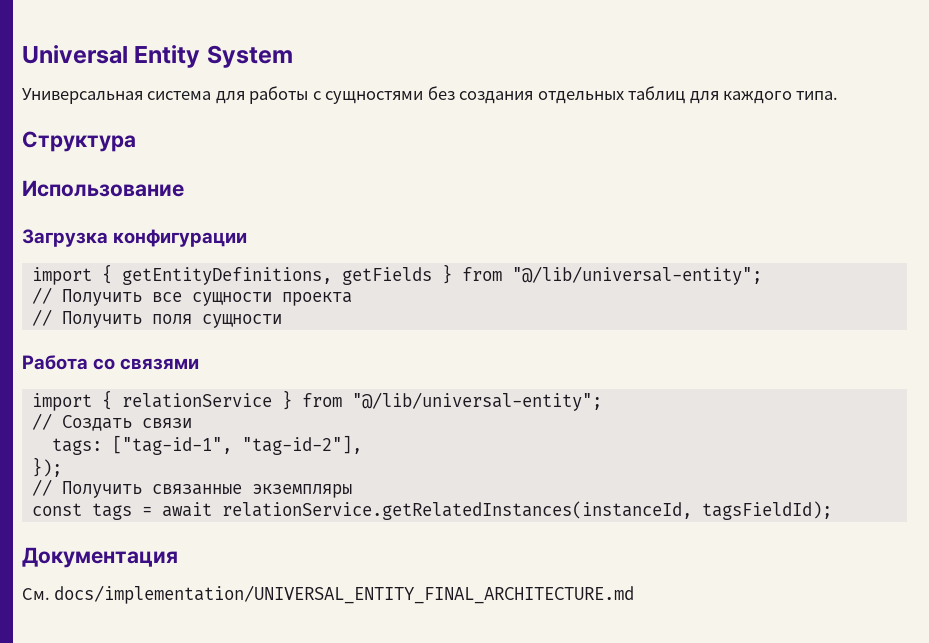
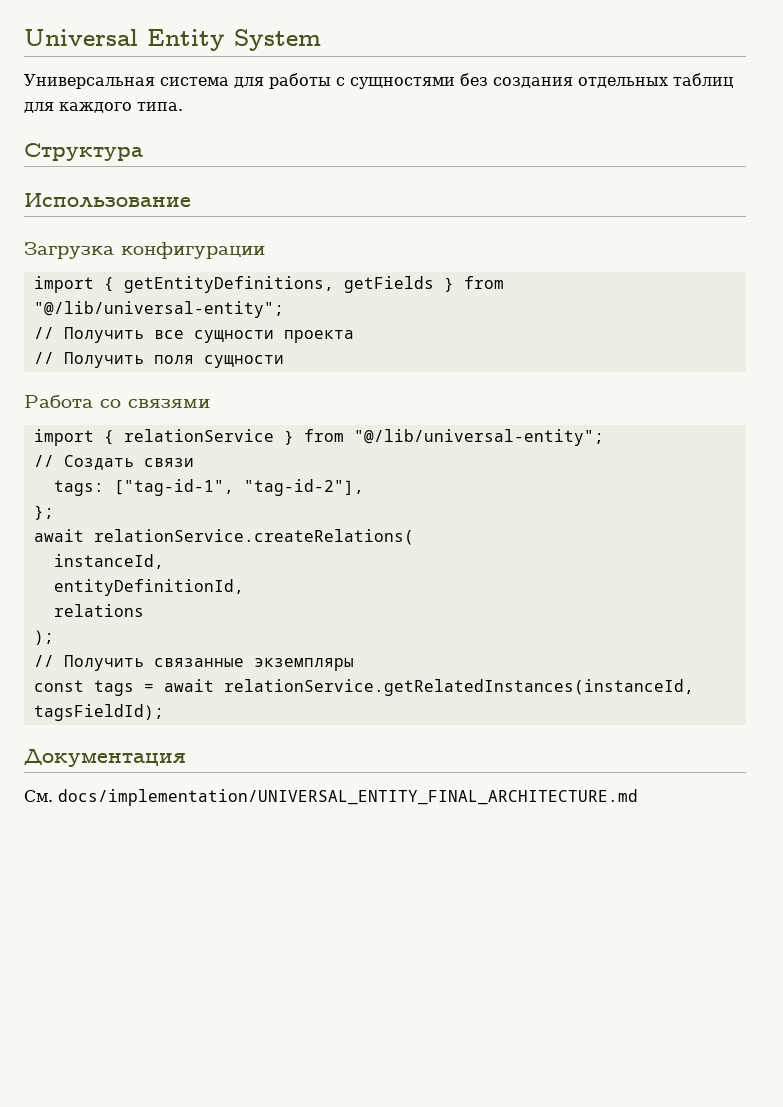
[31,457,62,477] }); -> [33,505,54,520] [33,529,414,545] [53,554,164,569] [53,579,244,596] [53,604,144,617] [33,630,54,645] }; // await relationService.createRelations( // instanceId, // entityDefinitionId, // relations // );

